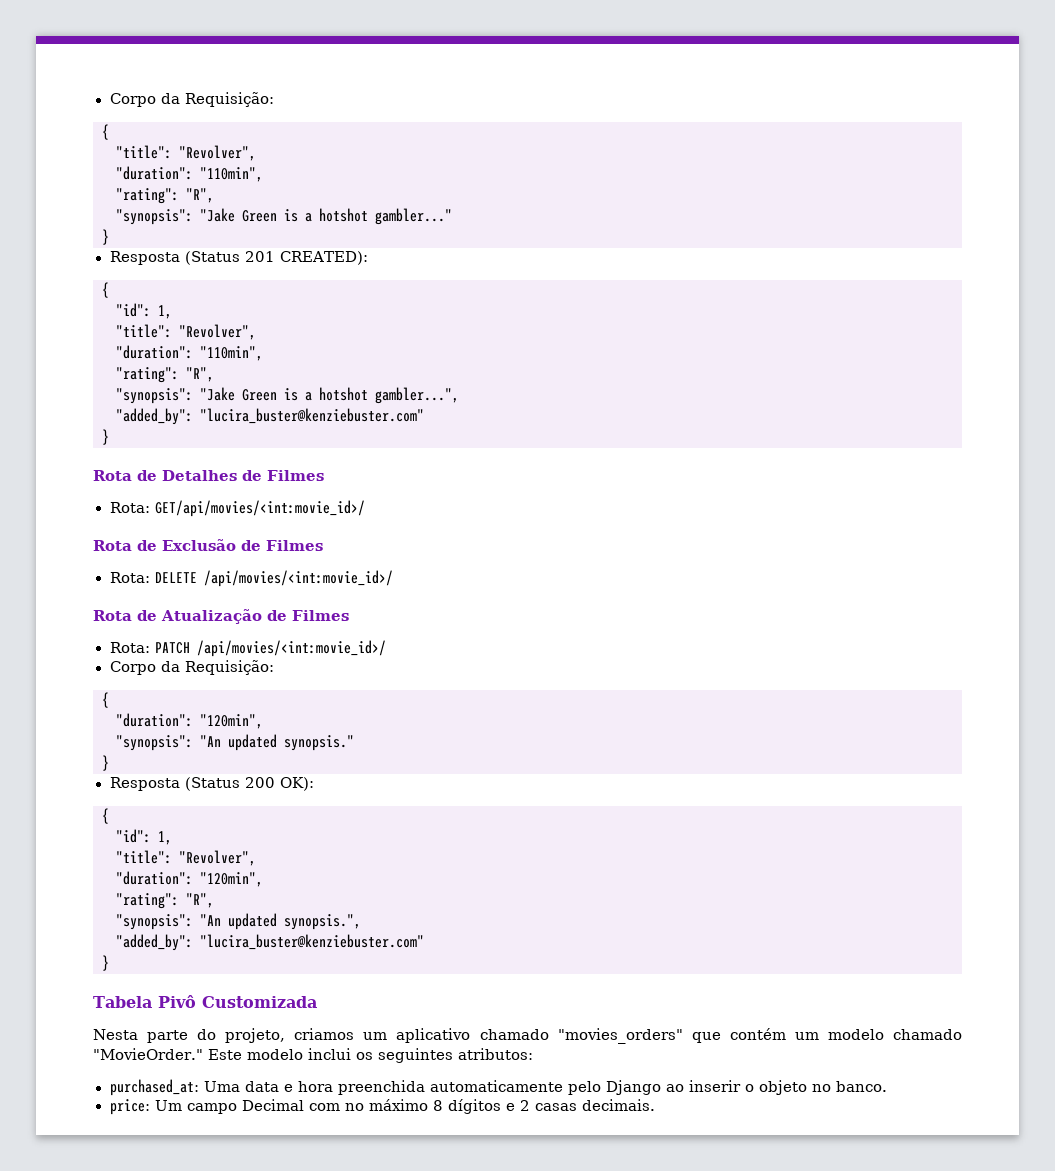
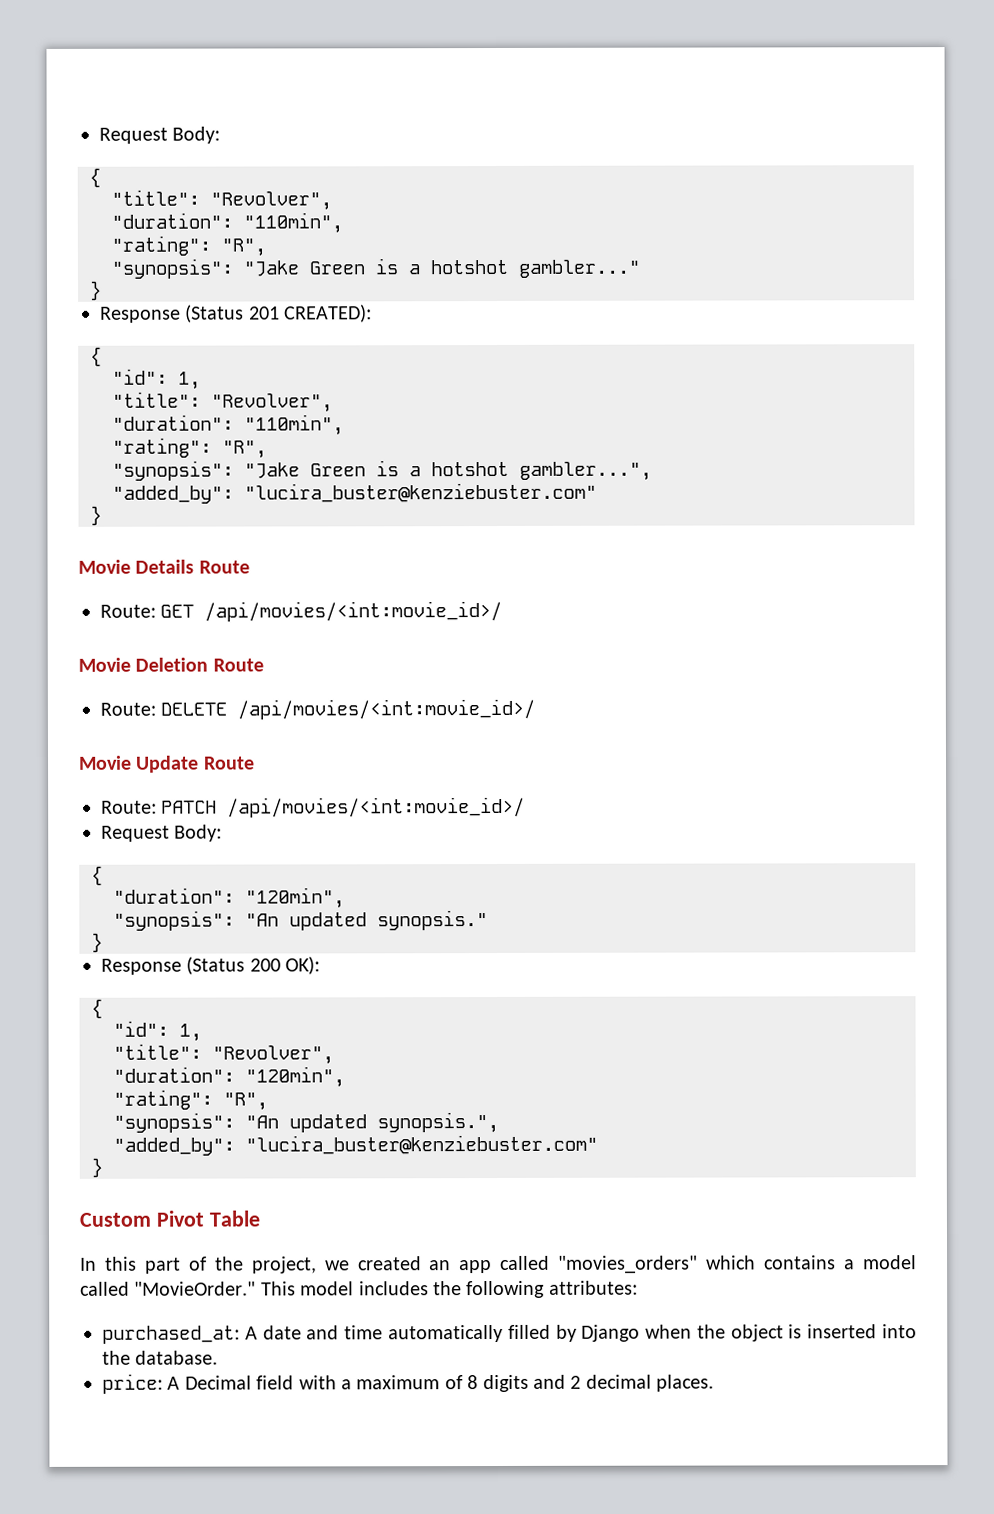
[109,92,274,107] Corpo da Requisição: -> [99,126,221,144] Request Body:
[109,251,180,265] Resposta -> [100,306,181,323] Response
[93,470,324,481] [109,500,365,517] [93,539,323,551] [109,570,393,587] [93,609,349,624] [109,642,150,653] Rota de Detalhes de Filmes // Rota: GET/api/movies/<int:movie_id>/ // Rota de Exclusão de Filmes // Rota: DELETE /api/movies/<int:movie_id>/ // Rota de Atualização de Filmes // Rota: -> [78,559,250,574] [100,600,503,622] [78,657,264,672] [100,698,536,720] [78,755,255,773] [101,800,157,814] Movie Details Route // Route: GET /api/movies/<int:movie_id>/ // Movie Deletion Route // Route: DELETE /api/movies/<int:movie_id>/ // Movie Update Route // Route:
[109,660,274,675] Corpo da Requisição: -> [101,824,223,842] Request Body:
[109,777,180,791] Resposta -> [101,958,182,975] Response
[93,995,317,1008] [93,1028,963,1044] [93,1048,533,1063] [109,1079,887,1096] [109,1099,655,1115] Tabela Pivô Customizada // Nesta parte do projeto, criamos um aplicativo chamado "movies_orders" que contém um modelo chamado "MovieOrder." Este modelo inclui os seguintes atributos: // purchased_at: Uma data e hora preenchida automaticamente pelo Django ao inserir o objeto no banco. // price: Um campo Decimal com no máximo 8 dígitos e 2 casas decimais. -> [79,1210,260,1227] [80,1255,917,1274] [80,1280,638,1299] [102,1324,918,1344] [102,1350,219,1365] [102,1373,715,1394] Custom Pivot Table // In this part of the project, we created an app called "movies_orders" which contains a model called "MovieOrder." This model includes the following attributes: // purchased_at: A date and time automatically filled by Django when the object is inserted into the database. // price: A Decimal field with a maximum of 8 digits and 2 decimal places.

